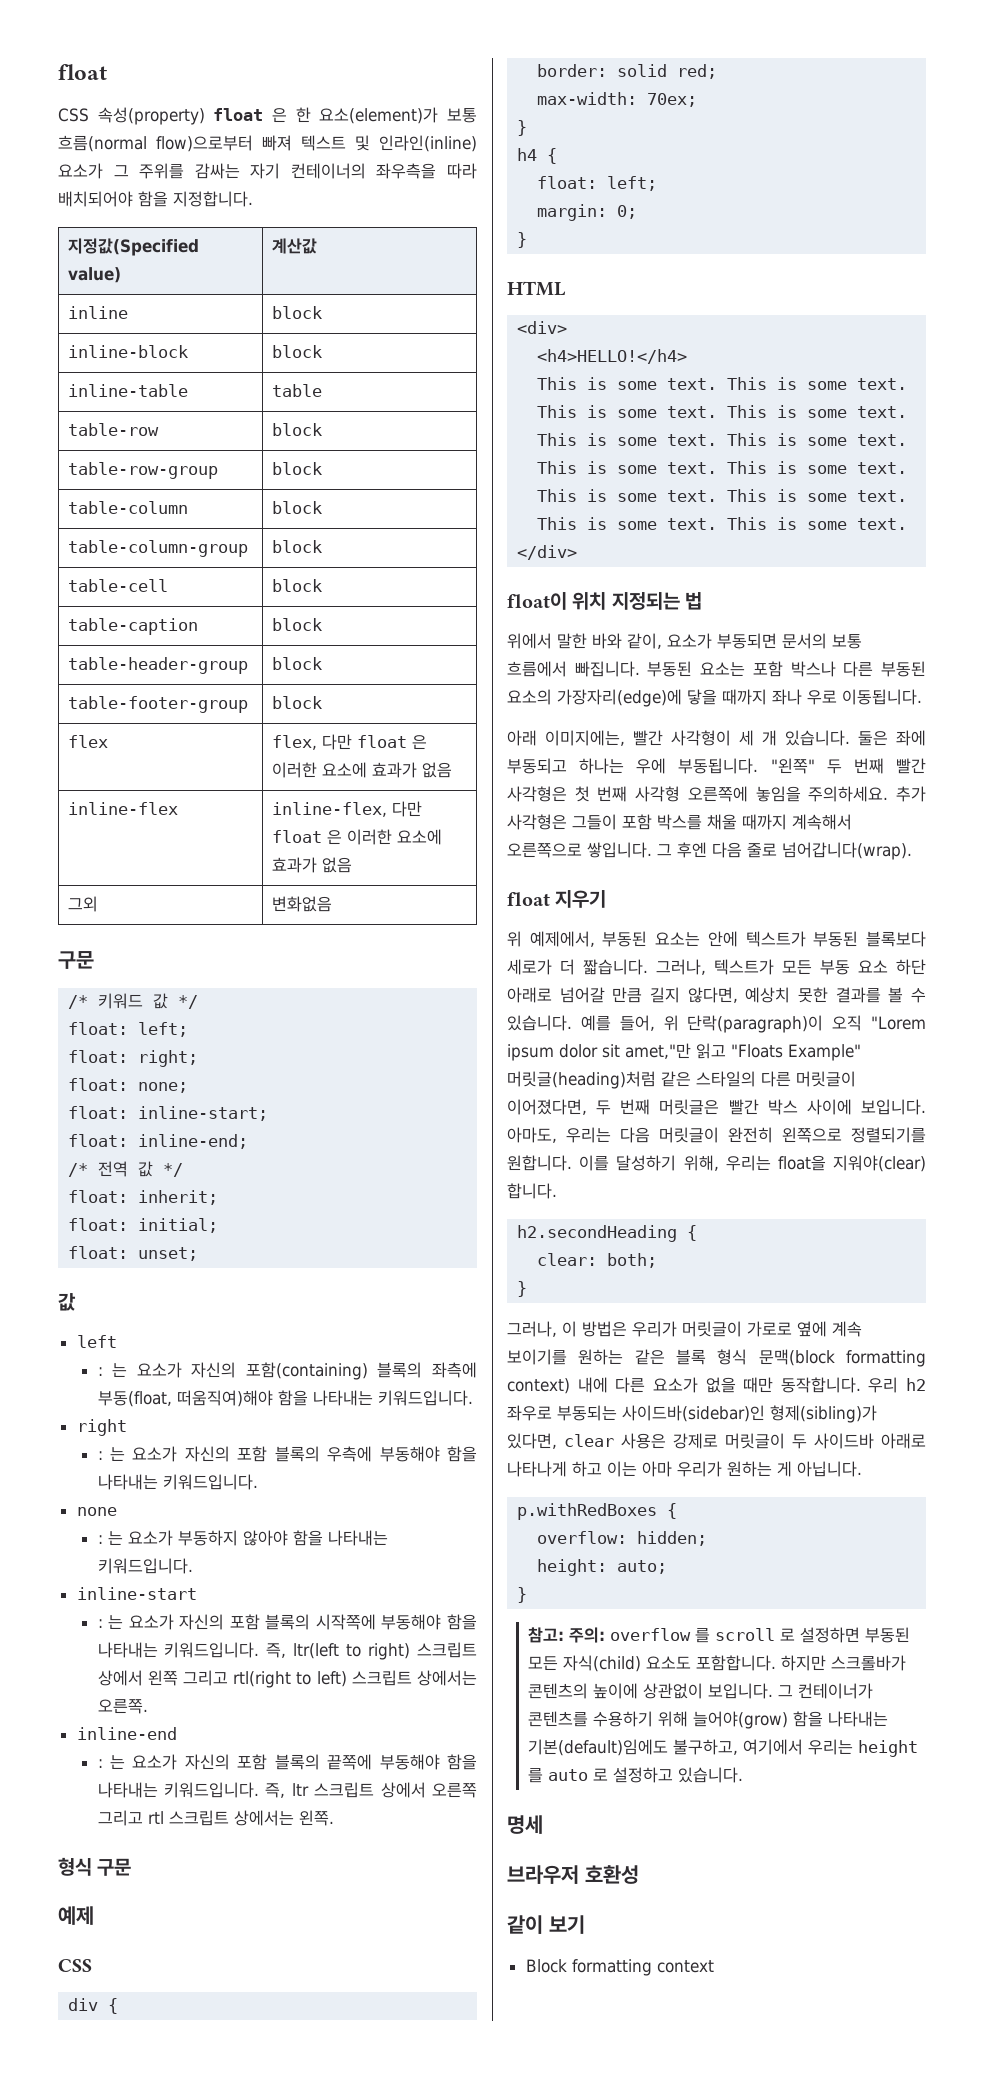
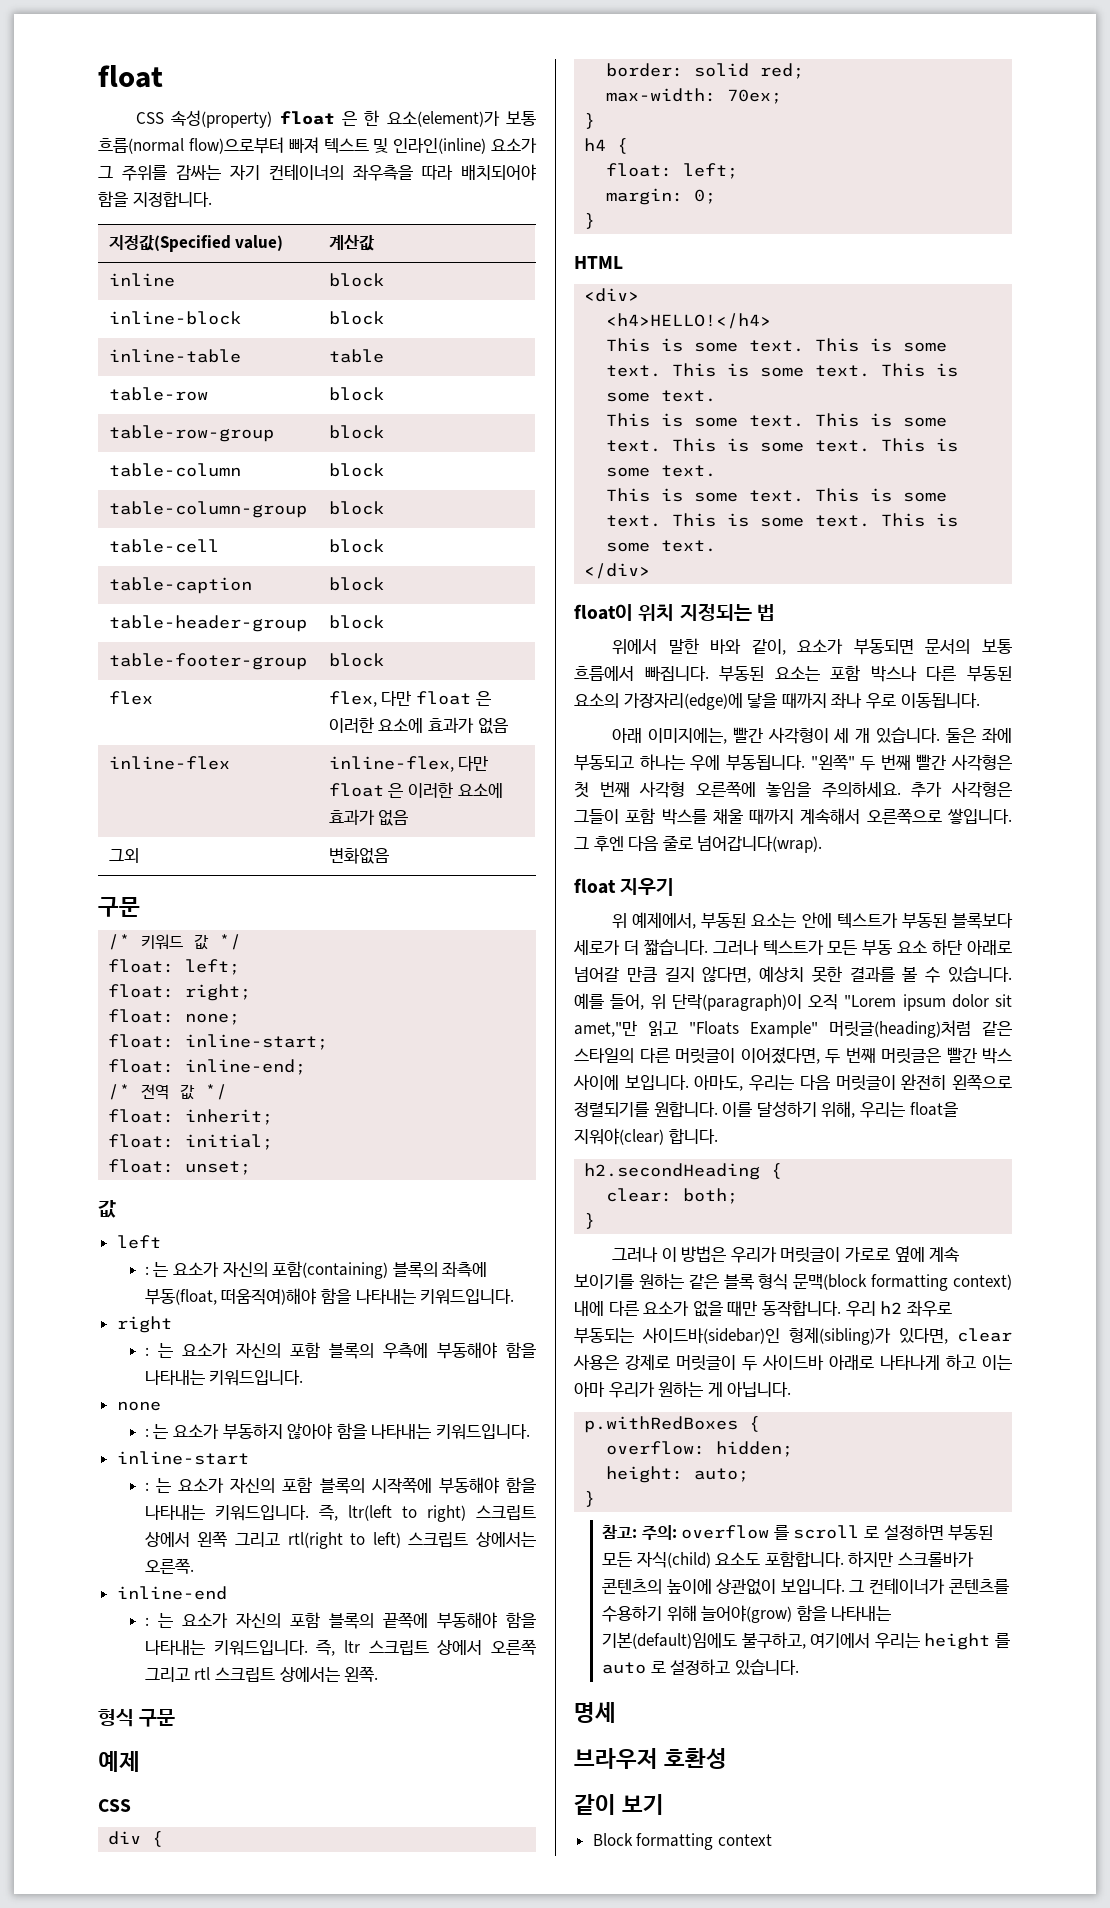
[656,959,706,975] 그러나, -> [712,940,759,955] 그러나
[507,1321,557,1337] 그러나, -> [611,1247,658,1262] 그러나

